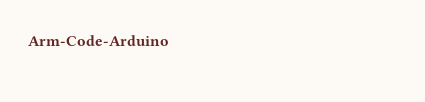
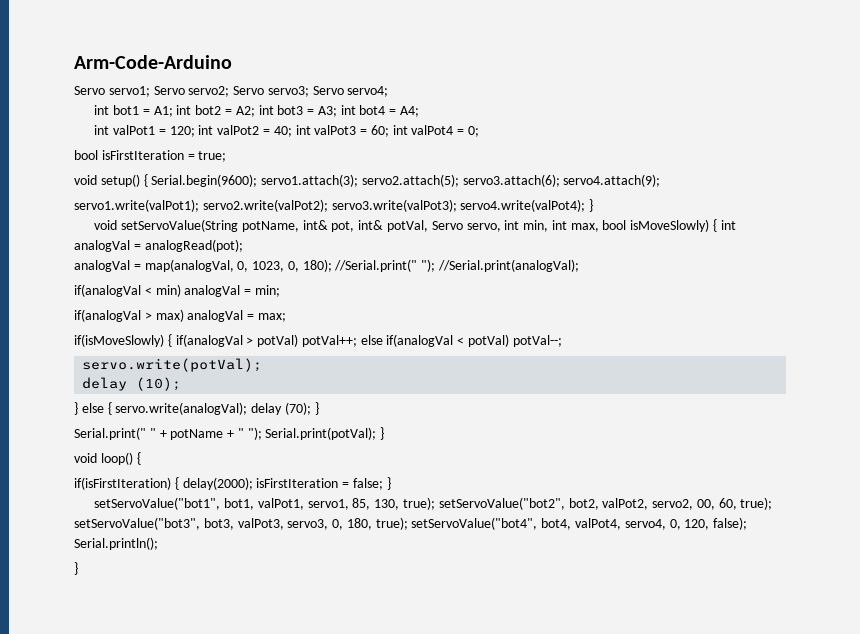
(169, 40) none -> [74,86,389,97] [94,105,419,117] [94,125,479,137] [74,150,227,162] [74,174,661,187] [74,199,594,212] [94,219,736,232] [74,239,243,252] [74,259,580,272] [74,284,280,297] [74,309,286,322] [74,334,562,347] [82,358,263,372] [82,377,182,391] [74,402,319,415] [74,427,385,440] [74,452,141,465] [74,477,391,490] [94,497,773,510] [74,517,748,530] [74,537,158,550] [74,562,78,575] // Servo servo1; Servo servo2; Servo servo3; Servo servo4; // int bot1 = A1; int bot2 = A2; int bot3 = A3; int bot4 = A4; // int valPot1 = 120; int valPot2 = 40; int valPot3 = 60; int valPot4 = 0; // bool isFirstIteration = true; // void setup() { Serial.begin(9600); servo1.attach(3); servo2.attach(5); servo3.attach(6); servo4.attach(9); // servo1.write(valPot1); servo2.write(valPot2); servo3.write(valPot3); servo4.write(valPot4); } // void setServoValue(String potName, int& pot, int& potVal, Servo servo, int min, int max, bool isMoveSlowly) { int analogVal = analogRead(pot); // analogVal = map(analogVal, 0, 1023, 0, 180); //Serial.print(" "); //Serial.print(analogVal); // if(analogVal < min) analogVal = min; // if(analogVal > max) analogVal = max; // if(isMoveSlowly) { if(analogVal > potVal) potVal++; else if(analogVal < potVal) potVal--; // servo.write(potVal); // delay (10); // } else { servo.write(analogVal); delay (70); } // Serial.print(" " + potName + " "); Serial.print(potVal); } // void loop() { // if(isFirstIteration) { delay(2000); isFirstIteration = false; } // setServoValue("bot1", bot1, valPot1, servo1, 85, 130, true); setServoValue("bot2", bot2, valPot2, servo2, 00, 60, true); setServoValue("bot3", bot3, valPot3, servo3, 0, 180, true); setServoValue("bot4", bot4, valPot4, servo4, 0, 120, false); Serial.println(); // }

